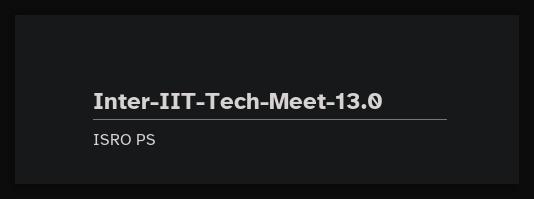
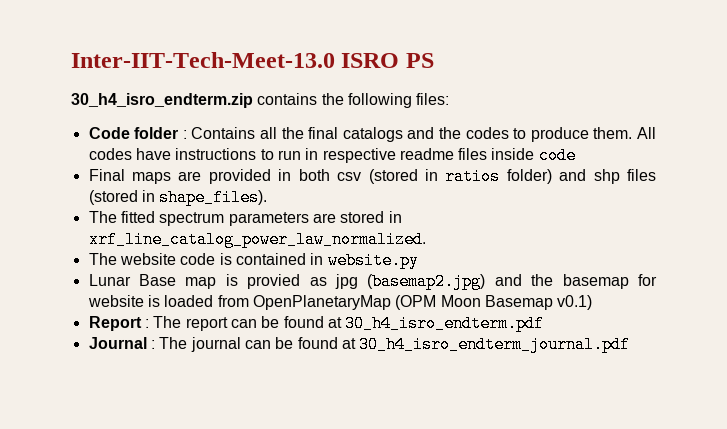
(383, 101) // -> (335, 60) none
(157, 139) none -> [71,93,450,108] [88,127,657,142] [88,147,576,164] [88,168,656,185] [88,189,268,206] [88,211,402,226] [88,231,426,248] [88,252,419,269] [88,273,657,290] [87,295,593,310] [88,315,545,332] [88,336,631,353] // 30_h4_isro_endterm.zip contains the following files: // Code folder : Contains all the final catalogs and the codes to produce them. All codes have instructions to run in respective readme files inside code // Final maps are provided in both csv (stored in ratios folder) and shp files (stored in shape_files). // The fitted spectrum parameters are stored in xrf_line_catalog_power_law_normalized. // The website code is contained in website.py // Lunar Base map is provied as jpg (basemap2.jpg) and the basemap for website is loaded from OpenPlanetaryMap (OPM Moon Basemap v0.1) // Report : The report can be found at 30_h4_isro_endterm.pdf // Journal : The journal can be found at 30_h4_isro_endterm_journal.pdf

